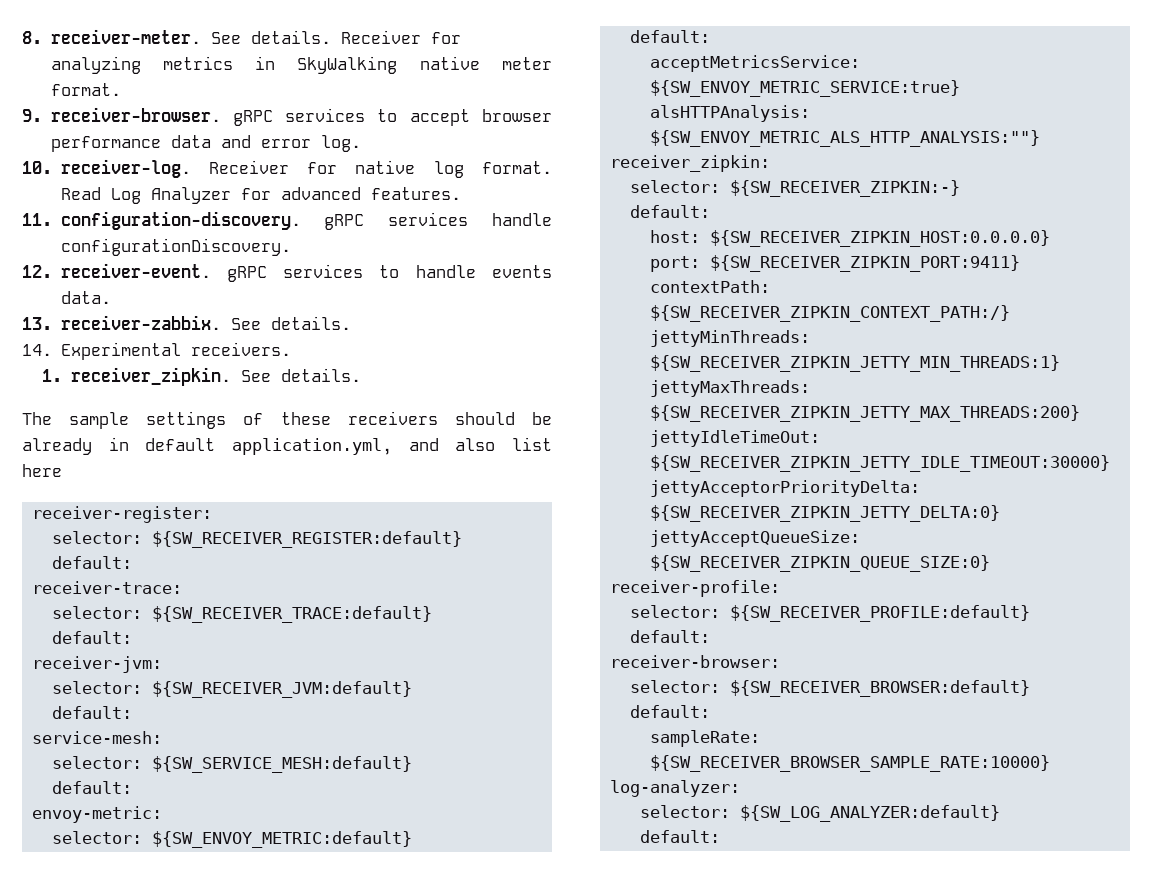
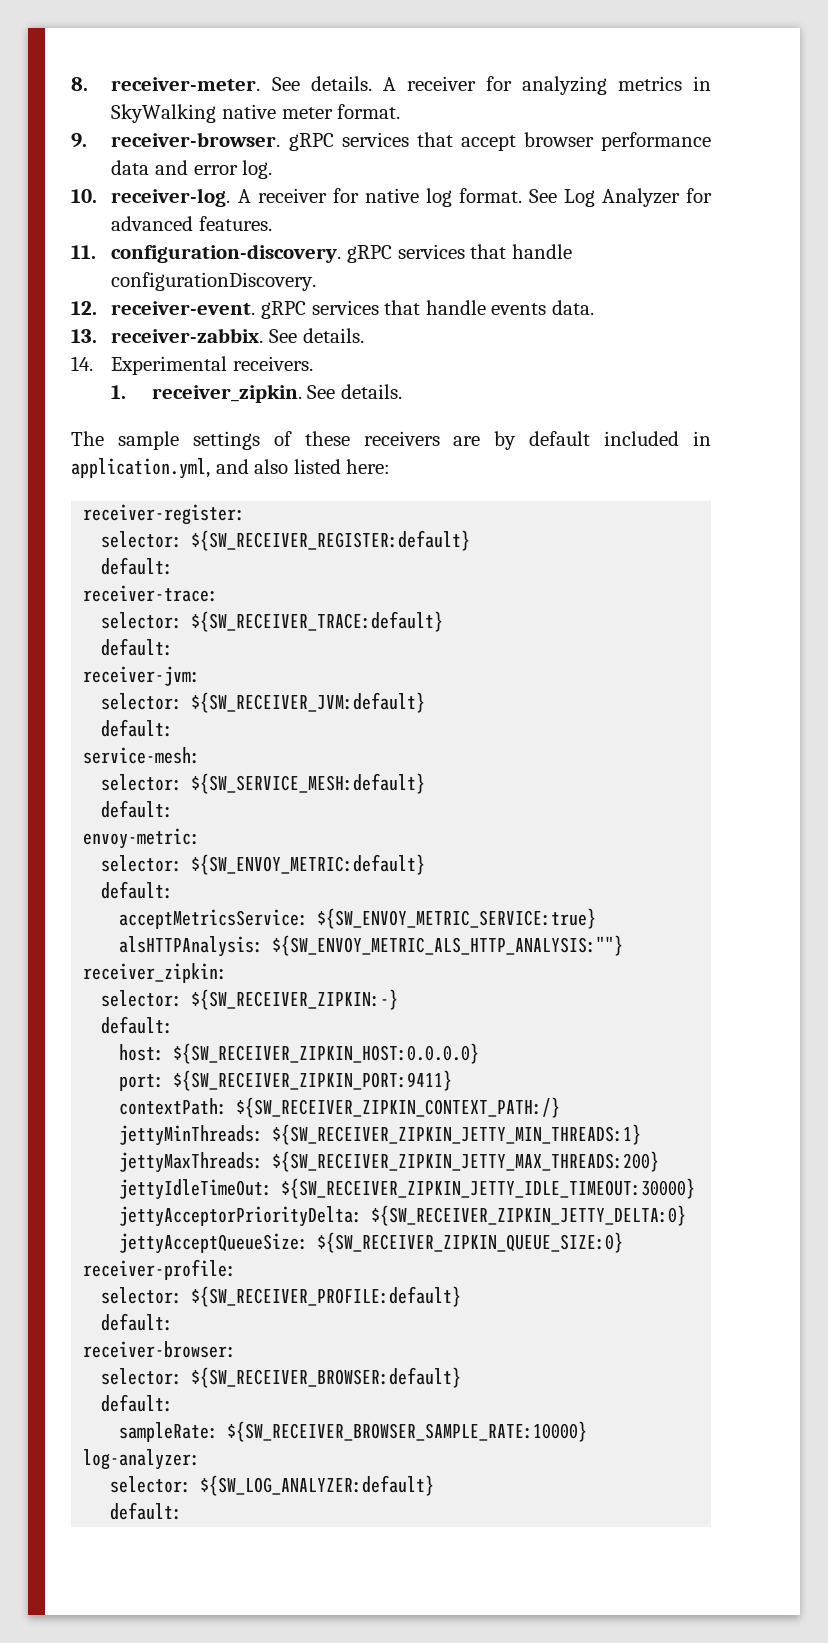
[340,30,421,44] Receiver -> [382,76,476,91] A receiver
[377,109,398,122] to -> [416,132,453,147] that
[208,160,289,174] Receiver -> [237,188,327,203] A receiver
[60,187,101,200] Read -> [528,189,557,203] See
(469, 219) none -> [470,244,507,259] that
[379,265,400,278] to -> [384,300,421,315] that
[454,412,552,425] [22,437,216,455] should be already in default -> [453,431,711,450] are by default included in
[512,437,552,451] [22,464,62,477] list here -> [293,459,391,474] listed here:

